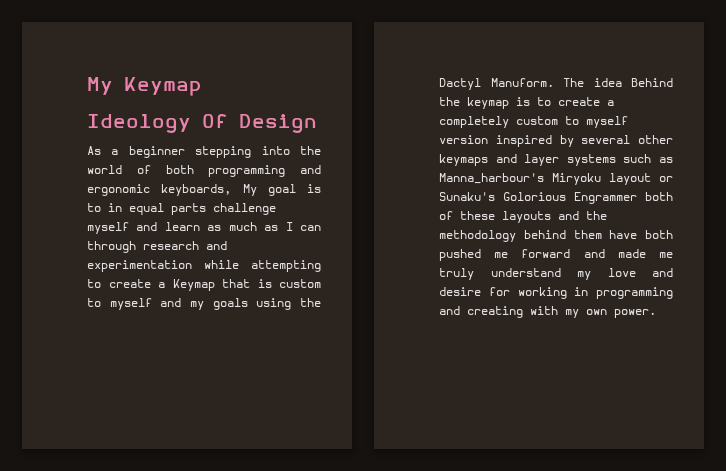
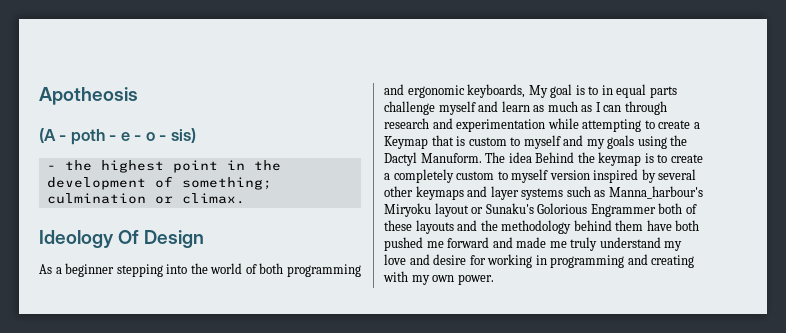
[87,77,202,96] My Keymap -> [39,87,138,105] [39,128,196,145] [46,160,281,173] [46,176,272,190] [46,193,245,204] Apotheosis // (A - poth - e - o - sis) // - the highest point in the development of something; culmination or climax.

